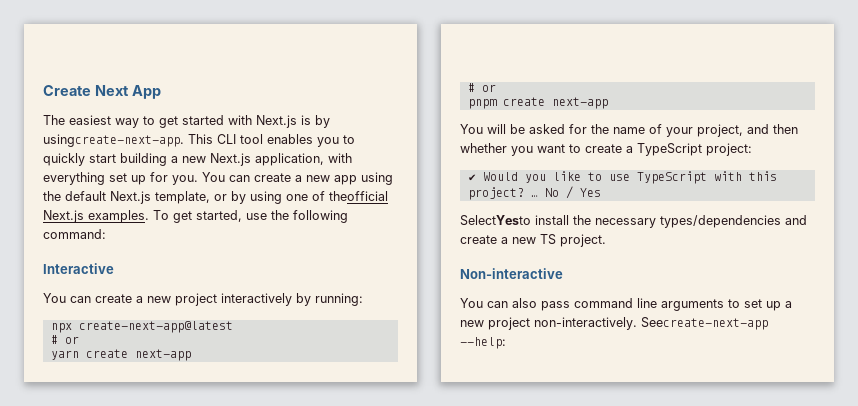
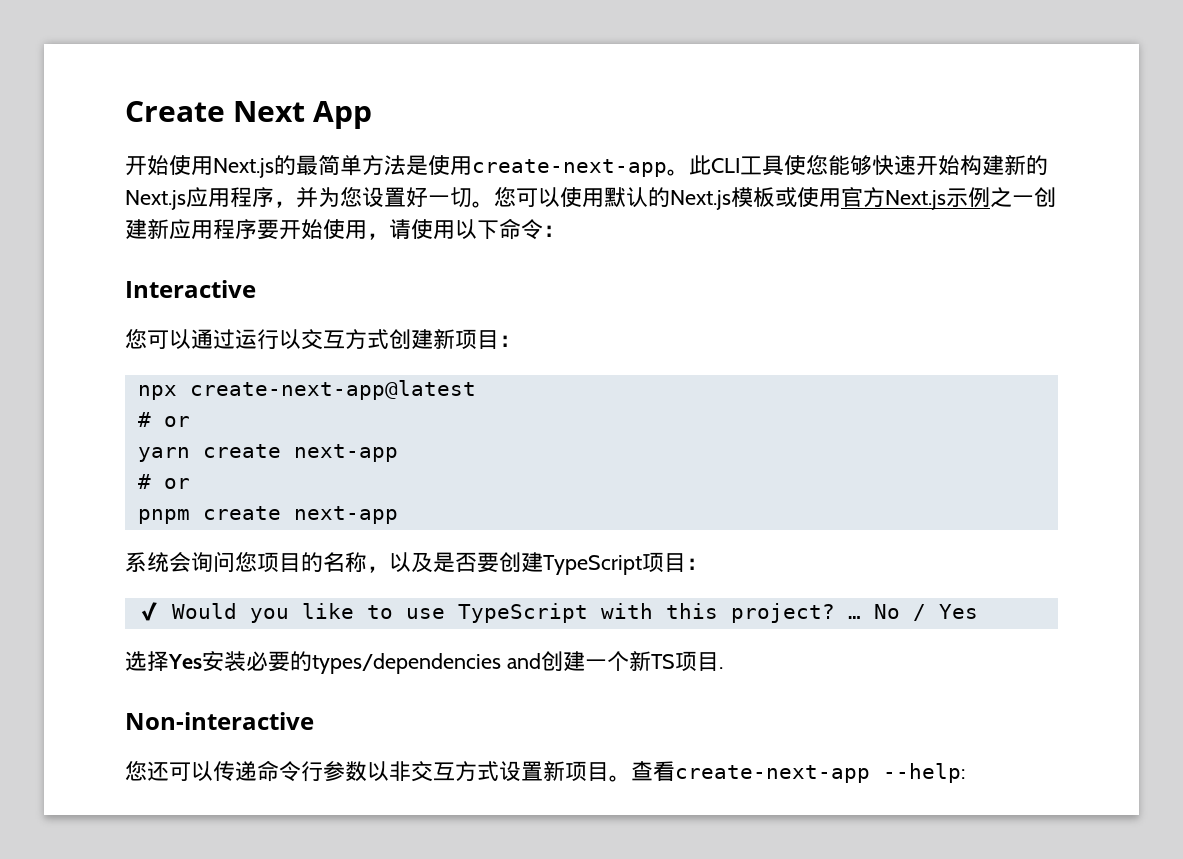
[43,115,330,128] [43,134,355,147] [43,153,352,166] [43,172,393,185] [43,191,388,204] [43,210,348,223] [43,229,106,239] [43,263,114,274] [43,293,363,306] The easiest way to get started with Next.js is by usingcreate-next-app. This CLI tool enables you to quickly start building a new Next.js application, with everything set up for you. You can create a new app using the default Next.js template, or by using one of theofficial Next.js examples. To get started, use the following command: // Interactive // You can create a new project interactively by running: -> [125,154,1048,178] [125,186,1056,210] [125,218,565,240] [125,280,256,298] [125,328,521,350] 开始使用Next.js的最简单方法是使用create-next-app。此CLI工具使您能够快速开始构建新的Next.js应用程序，并为您设置好一切。您可以使用默认的Next.js模板或使用官方Next.js示例之一创建新应用程序要开始使用，请使用以下命令： // Interactive // 您可以通过运行以交互方式创建新项目：
[460,124,798,137] [460,143,752,156] You will be asked for the name of your project, and then whether you want to create a TypeScript project: -> [125,551,708,575] 系统会询问您项目的名称，以及是否要创建TypeScript项目：
[460,215,807,228] [460,234,606,247] [460,268,563,279] [460,298,792,311] [460,317,768,330] SelectYesto install the necessary types/dependencies and create a new TS project. // Non-interactive // You can also pass command line arguments to set up a new project non-interactively. Seecreate-next-app -> [125,651,723,674] [125,712,314,730] [125,760,870,783] 选择Yes安装必要的types/dependencies and创建一个新TS项目. // Non-interactive // 您还可以传递命令行参数以非交互方式设置新项目。查看create-next-app

